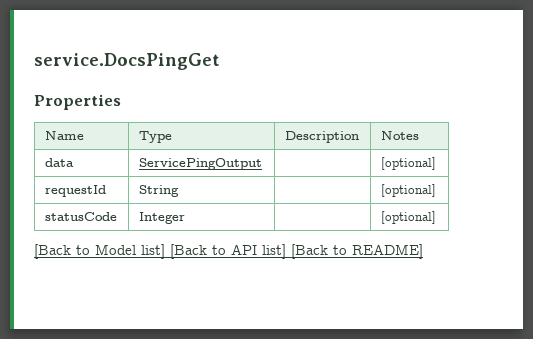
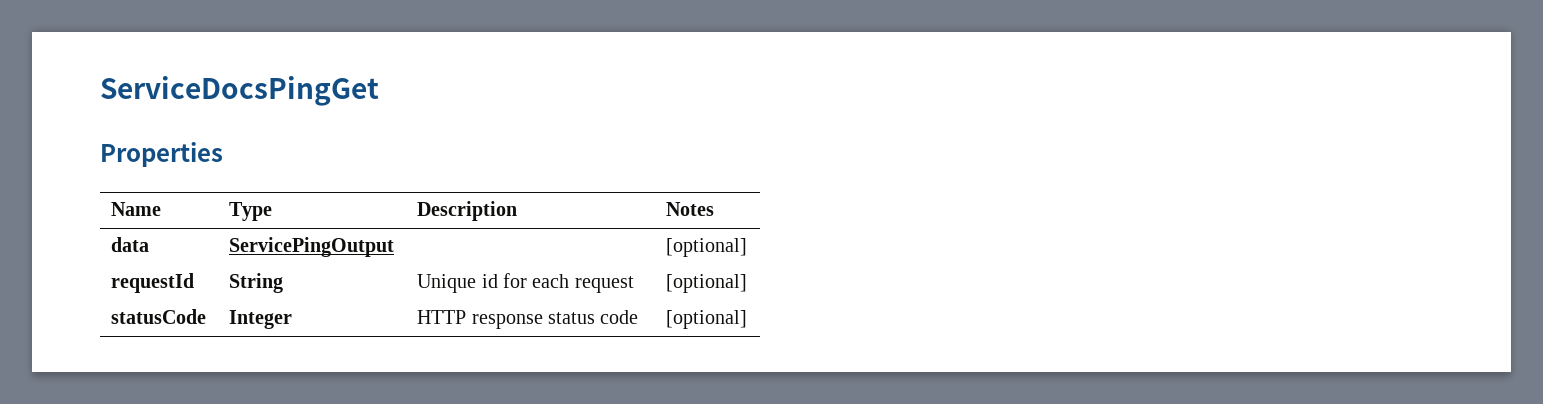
[34,53,220,70] service.DocsPingGet -> [100,76,379,106] ServiceDocsPingGet
[380,184,436,197] [44,212,117,221] [138,212,185,224] [380,211,436,224] [34,244,423,259] | [optional] // statusCode | Integer | | [optional] // [Back to Model list] [Back to API list] [Back to README] -> [417,273,634,293] [666,274,748,293] [111,309,207,324] [229,310,293,329] [417,310,639,329] [666,310,748,329] Unique id for each request | [optional] // statusCode | Integer | HTTP response status code | [optional]

